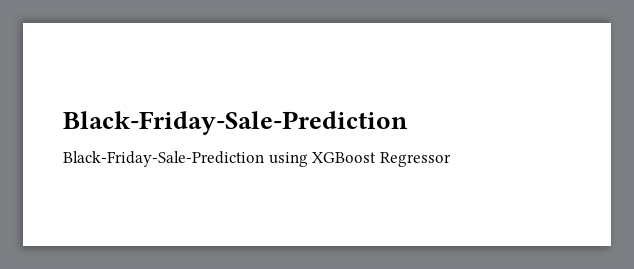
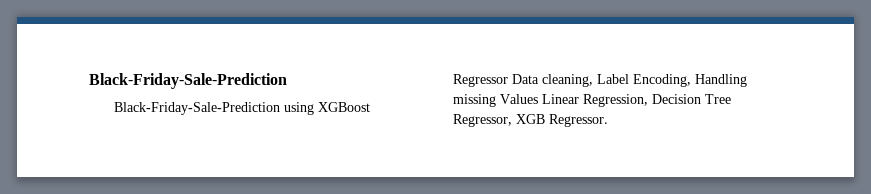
(451, 159) none -> [512,74,747,87] [453,94,731,107] [453,114,608,127] Data cleaning, Label Encoding, Handling missing Values Linear Regression, Decision Tree Regressor, XGB Regressor.

